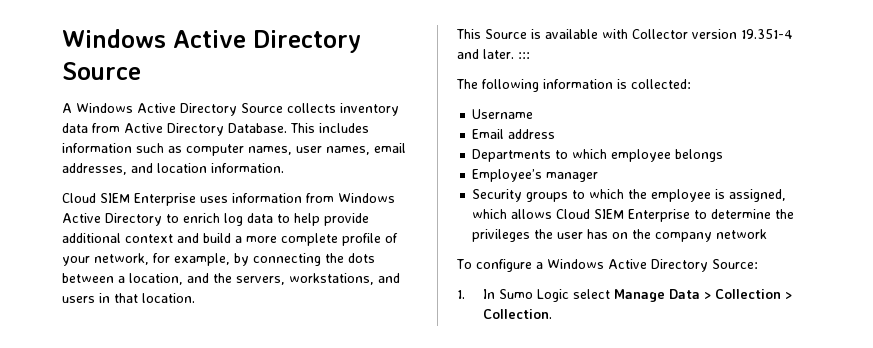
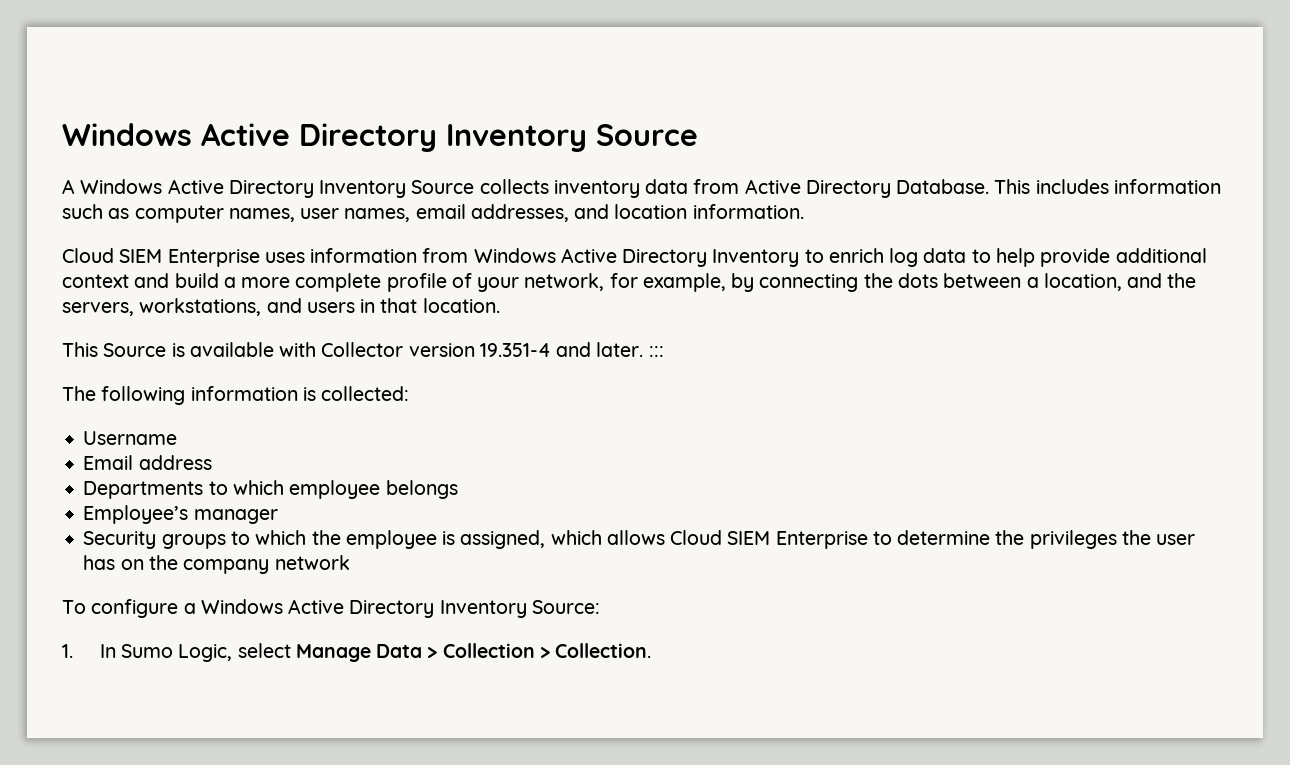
[62,29,361,53] Windows Active Directory -> [62,123,587,152] Windows Active Directory Inventory
(237, 109) none -> [319,180,407,198] Inventory
(162, 219) none -> [712,249,800,267] Inventory
(708, 265) none -> [439,600,527,618] Inventory
[536,289,569,302] Logic -> [178,644,233,662] Logic,

